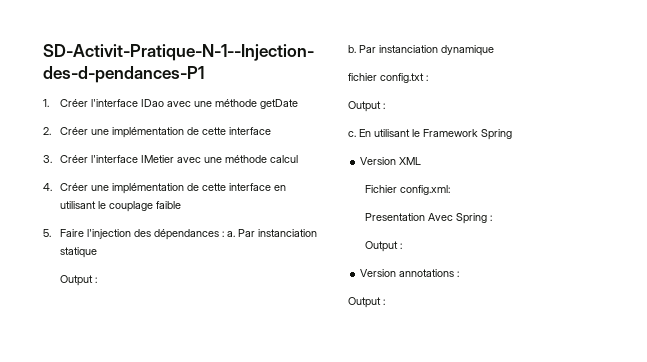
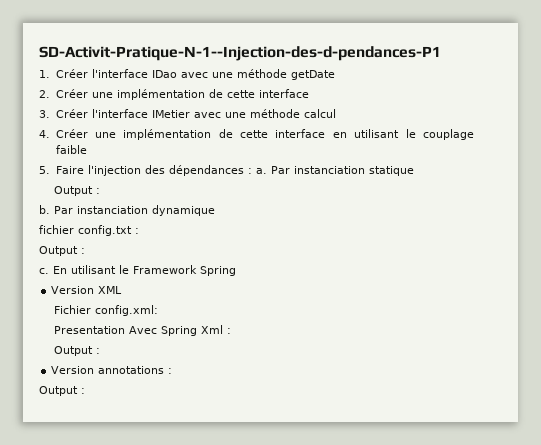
(487, 218) none -> [200,325,223,334] Xml

